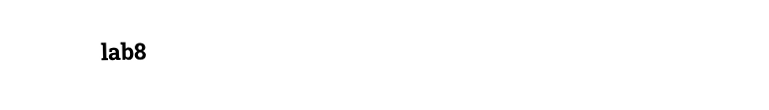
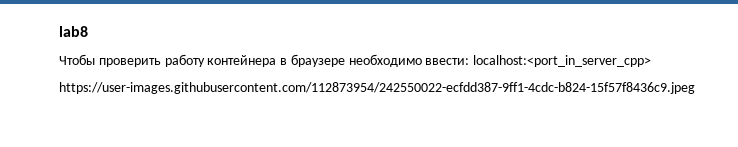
(148, 51) none -> [59,54,652,67] [59,82,695,94] // Чтобы проверить работу контейнера в браузере необходимо ввести: localhost:<port_in_server_cpp> // https://user-images.githubusercontent.com/112873954/242550022-ecfdd387-9ff1-4cdc-b824-15f57f8436c9.jpeg

